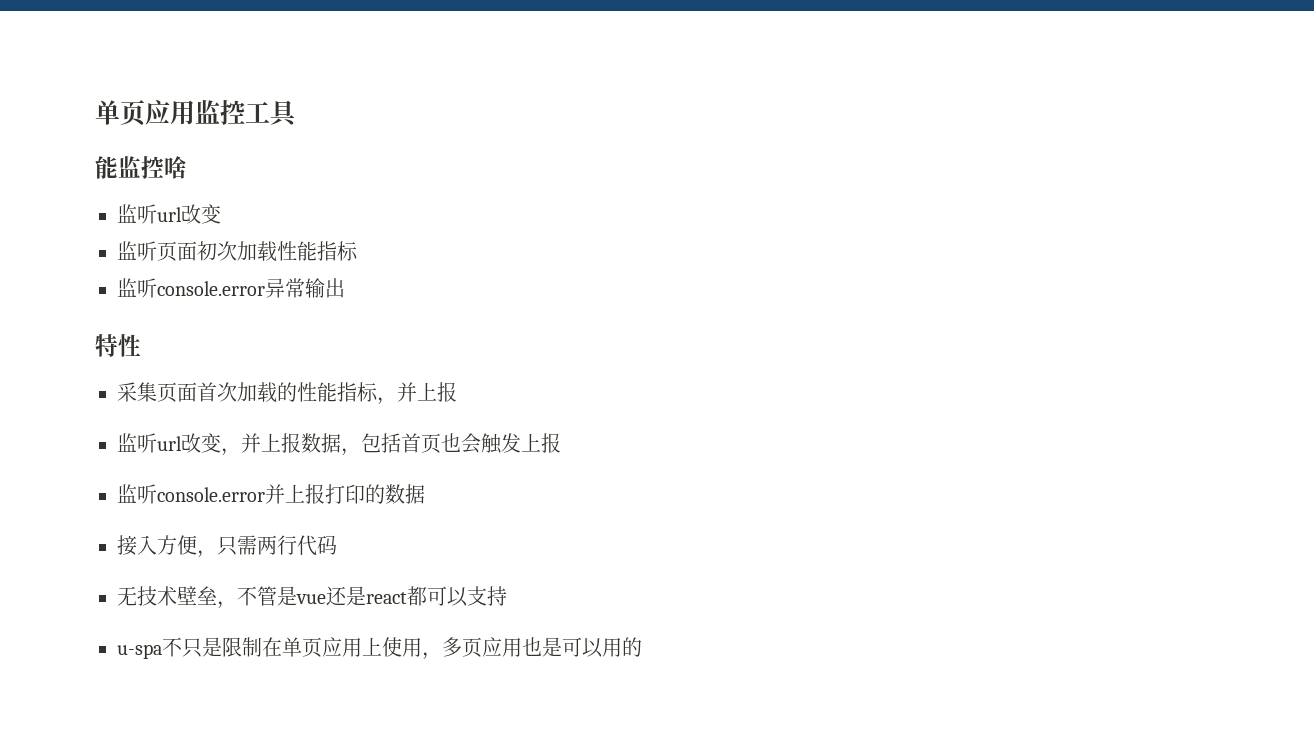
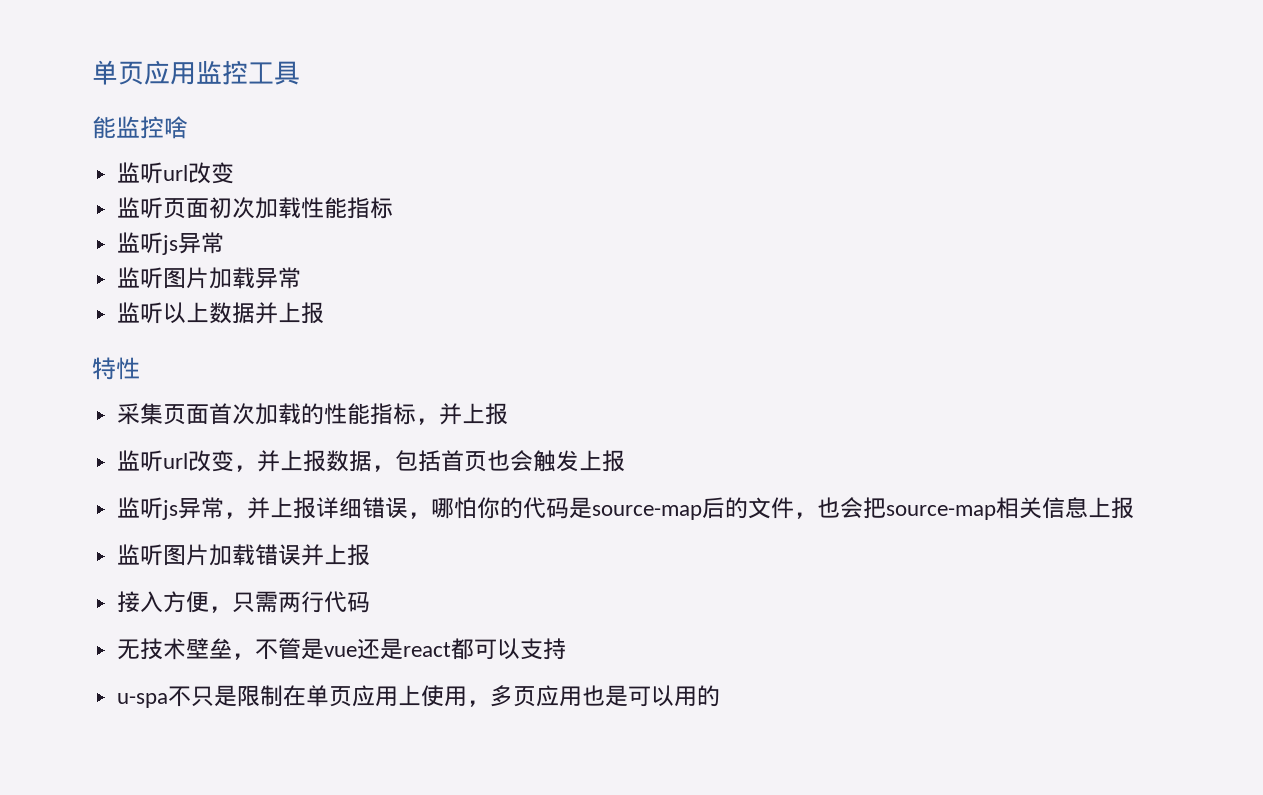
[157,278,345,298] console.error异常输出 -> [162,232,225,255] [117,267,302,289] [117,302,325,324] js异常 // 监听图片加载异常 // 监听以上数据并上报
[157,484,425,504] console.error并上报打印的数据 -> [162,497,1135,520] [117,544,371,566] js异常，并上报详细错误，哪怕你的代码是source-map后的文件，也会把source-map相关信息上报 // 监听图片加载错误并上报

